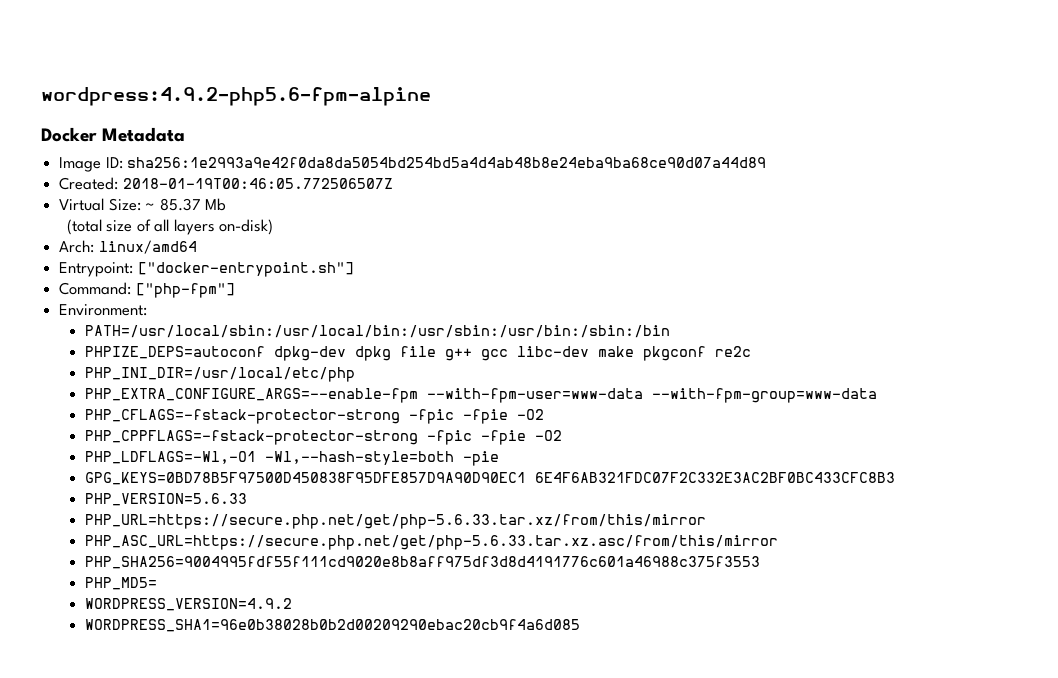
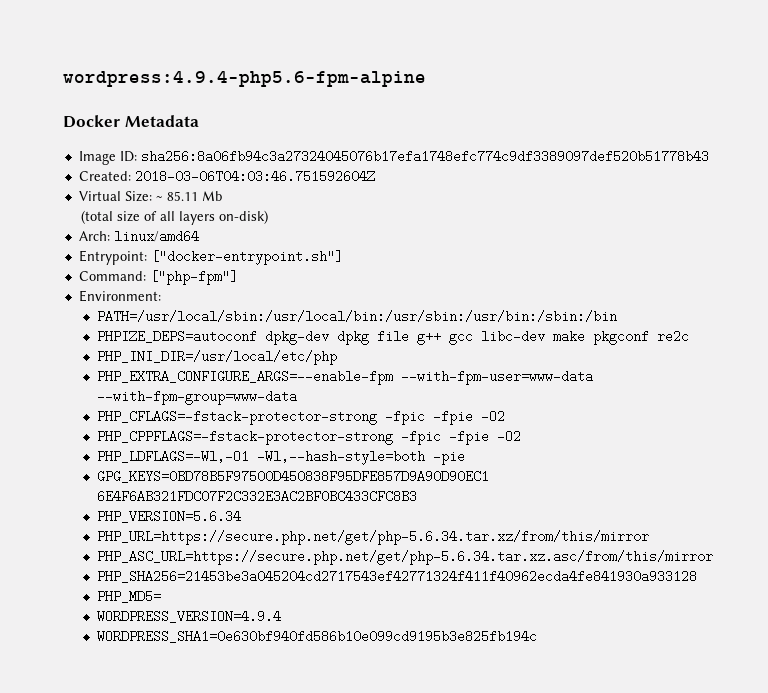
[41,87,431,106] wordpress:4.9.2-php5.6-fpm-alpine -> [63,71,426,87] wordpress:4.9.4-php5.6-fpm-alpine
[127,157,767,168] sha256:1e2993a9e42f0da8da5054bd254bd5a4d4ab48b8e24eba9ba68ce90d07a44d89 -> [140,150,709,163] sha256:8a06fb94c3a27324045076b17efa1748efc774c9df3389097def520b51778b43
[122,178,393,189] 2018-01-19T00:46:05.772506507Z -> [134,170,375,183] 2018-03-06T04:03:46.751592604Z
[159,198,201,211] 85.37 -> [166,191,198,201] 85.11
[85,493,248,506] [85,514,707,529] [85,535,779,550] [85,556,761,569] PHP_VERSION=5.6.33 // PHP_URL=https://secure.php.net/get/php-5.6.33.tar.xz/from/this/mirror // PHP_ASC_URL=https://secure.php.net/get/php-5.6.33.tar.xz.asc/from/this/mirror // PHP_SHA256=9004995fdf55f111cd9020e8b8aff975df3d8d4191776c601a46988c375f3553 -> [96,510,241,523] [96,530,649,545] [96,550,713,565] [96,570,697,583] PHP_VERSION=5.6.34 // PHP_URL=https://secure.php.net/get/php-5.6.34.tar.xz/from/this/mirror // PHP_ASC_URL=https://secure.php.net/get/php-5.6.34.tar.xz.asc/from/this/mirror // PHP_SHA256=21453be3a045204cd2717543ef42771324f411f40962ecda4fe841930a933128
[85,598,293,611] [85,619,581,632] WORDPRESS_VERSION=4.9.2 // WORDPRESS_SHA1=96e0b38028b0b2d00209290ebac20cb9f4a6d085 -> [96,610,281,623] [96,630,537,643] WORDPRESS_VERSION=4.9.4 // WORDPRESS_SHA1=0e630bf940fd586b10e099cd9195b3e825fb194c

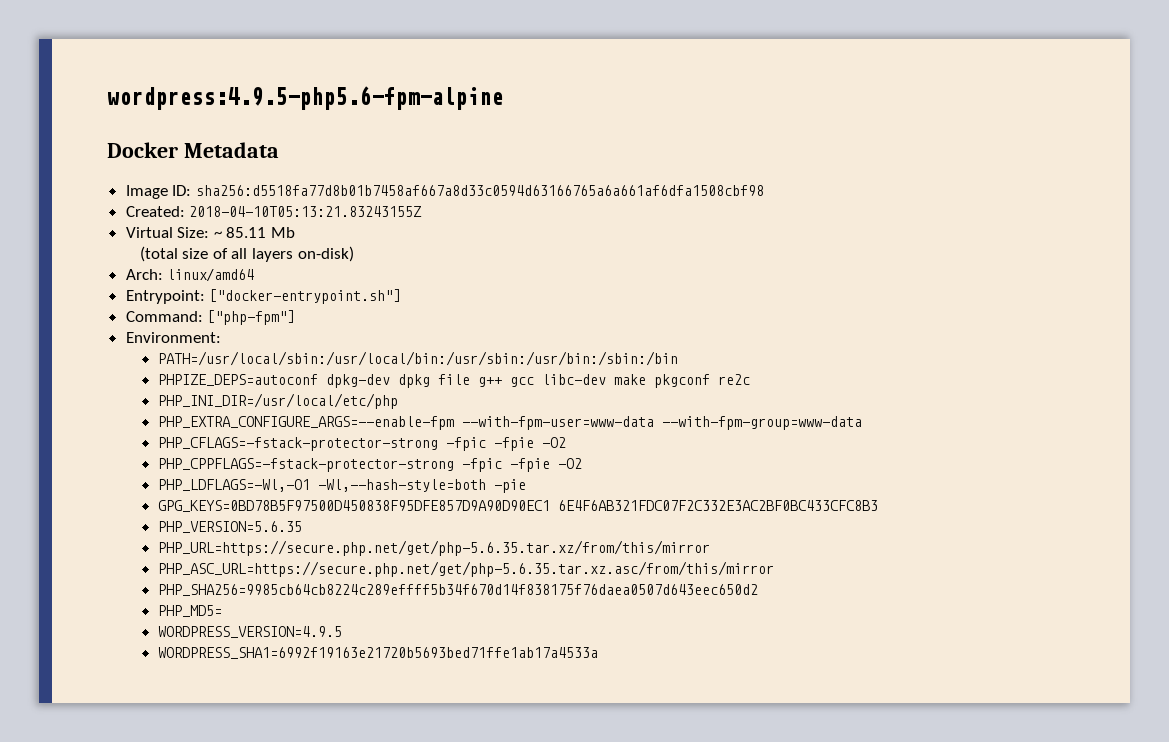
[63,71,426,87] wordpress:4.9.4-php5.6-fpm-alpine -> [107,86,503,110] wordpress:4.9.5-php5.6-fpm-alpine
[140,150,709,163] sha256:8a06fb94c3a27324045076b17efa1748efc774c9df3389097def520b51778b43 -> [195,185,764,196] sha256:d5518fa77d8b01b7458af667a8d33c0594d63166765a6a661af6dfa1508cbf98
[134,170,375,183] 2018-03-06T04:03:46.751592604Z -> [189,206,423,217] 2018-04-10T05:13:21.83243155Z
[96,510,241,523] [96,530,649,545] [96,550,713,565] [96,570,697,583] PHP_VERSION=5.6.34 // PHP_URL=https://secure.php.net/get/php-5.6.34.tar.xz/from/this/mirror // PHP_ASC_URL=https://secure.php.net/get/php-5.6.34.tar.xz.asc/from/this/mirror // PHP_SHA256=21453be3a045204cd2717543ef42771324f411f40962ecda4fe841930a933128 -> [158,521,303,533] [158,540,711,556] [158,561,775,577] [158,584,759,596] PHP_VERSION=5.6.35 // PHP_URL=https://secure.php.net/get/php-5.6.35.tar.xz/from/this/mirror // PHP_ASC_URL=https://secure.php.net/get/php-5.6.35.tar.xz.asc/from/this/mirror // PHP_SHA256=9985cb64cb8224c289effff5b34f670d14f838175f76daea0507d643eec650d2
[96,610,281,623] [96,630,537,643] WORDPRESS_VERSION=4.9.4 // WORDPRESS_SHA1=0e630bf940fd586b10e099cd9195b3e825fb194c -> [158,626,343,638] [158,647,599,659] WORDPRESS_VERSION=4.9.5 // WORDPRESS_SHA1=6992f19163e21720b5693bed71ffe1ab17a4533a

